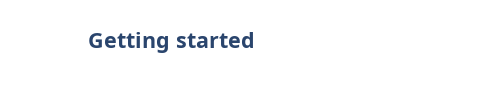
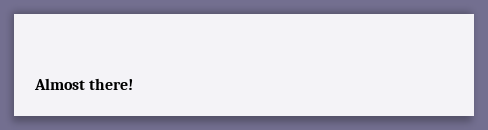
[88,32,255,53] Getting started -> [34,78,134,90] Almost there!

